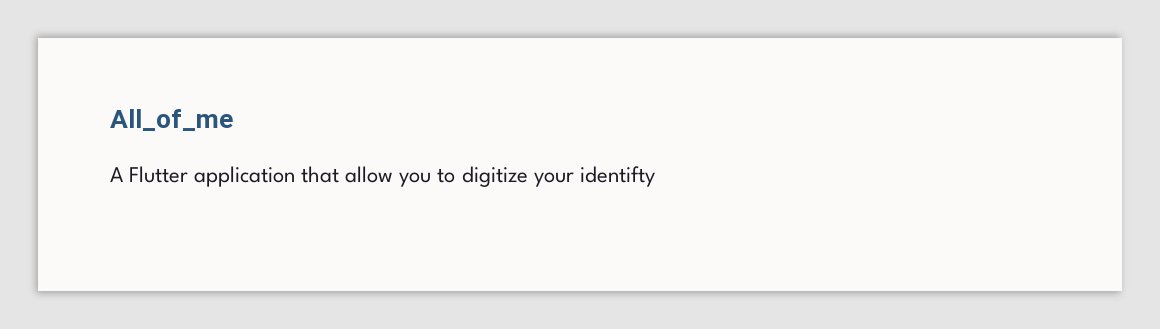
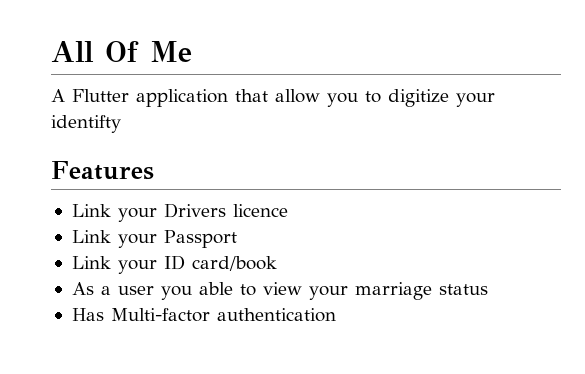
[110,109,233,131] All_of_me -> [51,41,192,62] All Of Me
(655, 176) none -> [51,161,154,180] [71,203,288,222] [71,230,237,248] [71,255,277,274] [71,282,488,300] [71,308,336,322] // Features // Link your Drivers licence // Link your Passport // Link your ID card/book // As a user you able to view your marriage status // Has Multi-factor authentication

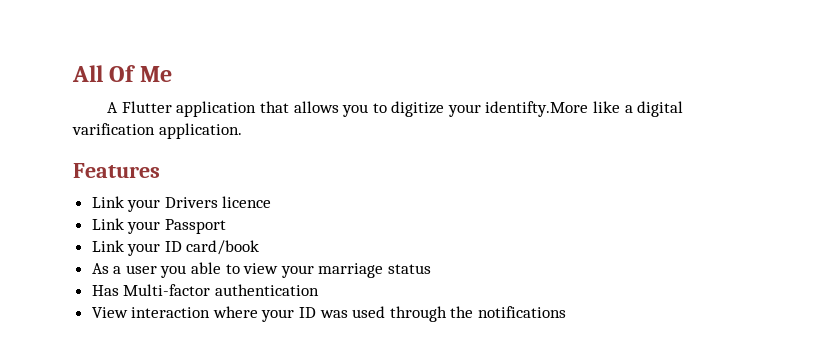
[275,89,320,103] allow -> [293,101,339,113] allows
[51,115,121,133] identifty -> [485,101,684,117] [72,123,242,139] identifty.More like a digital varification application.
(336, 315) none -> [91,306,567,322] // View interaction where your ID was used through the notifications

